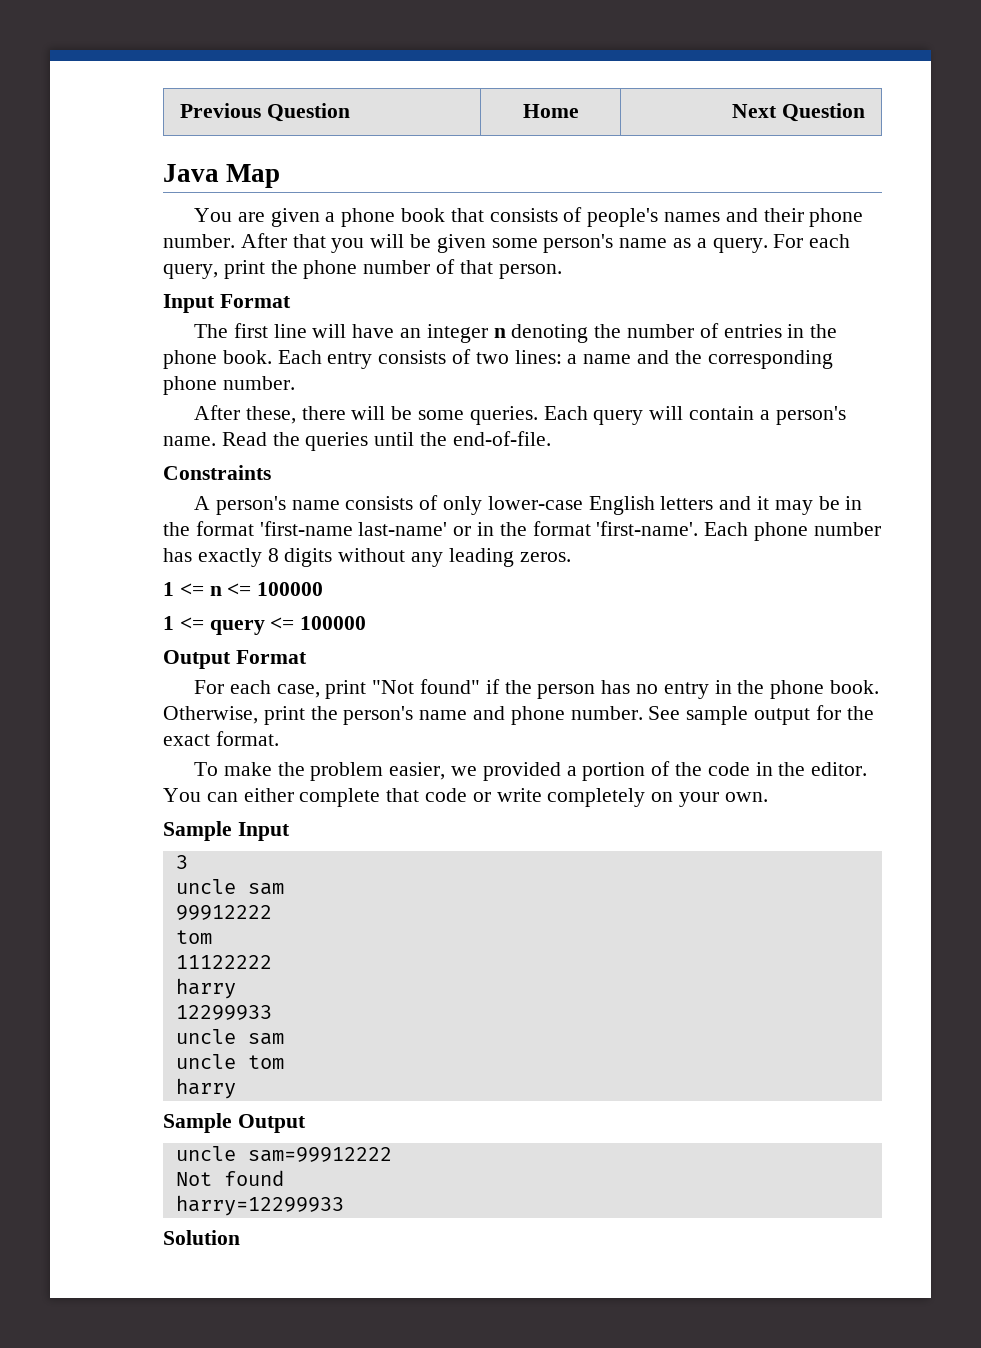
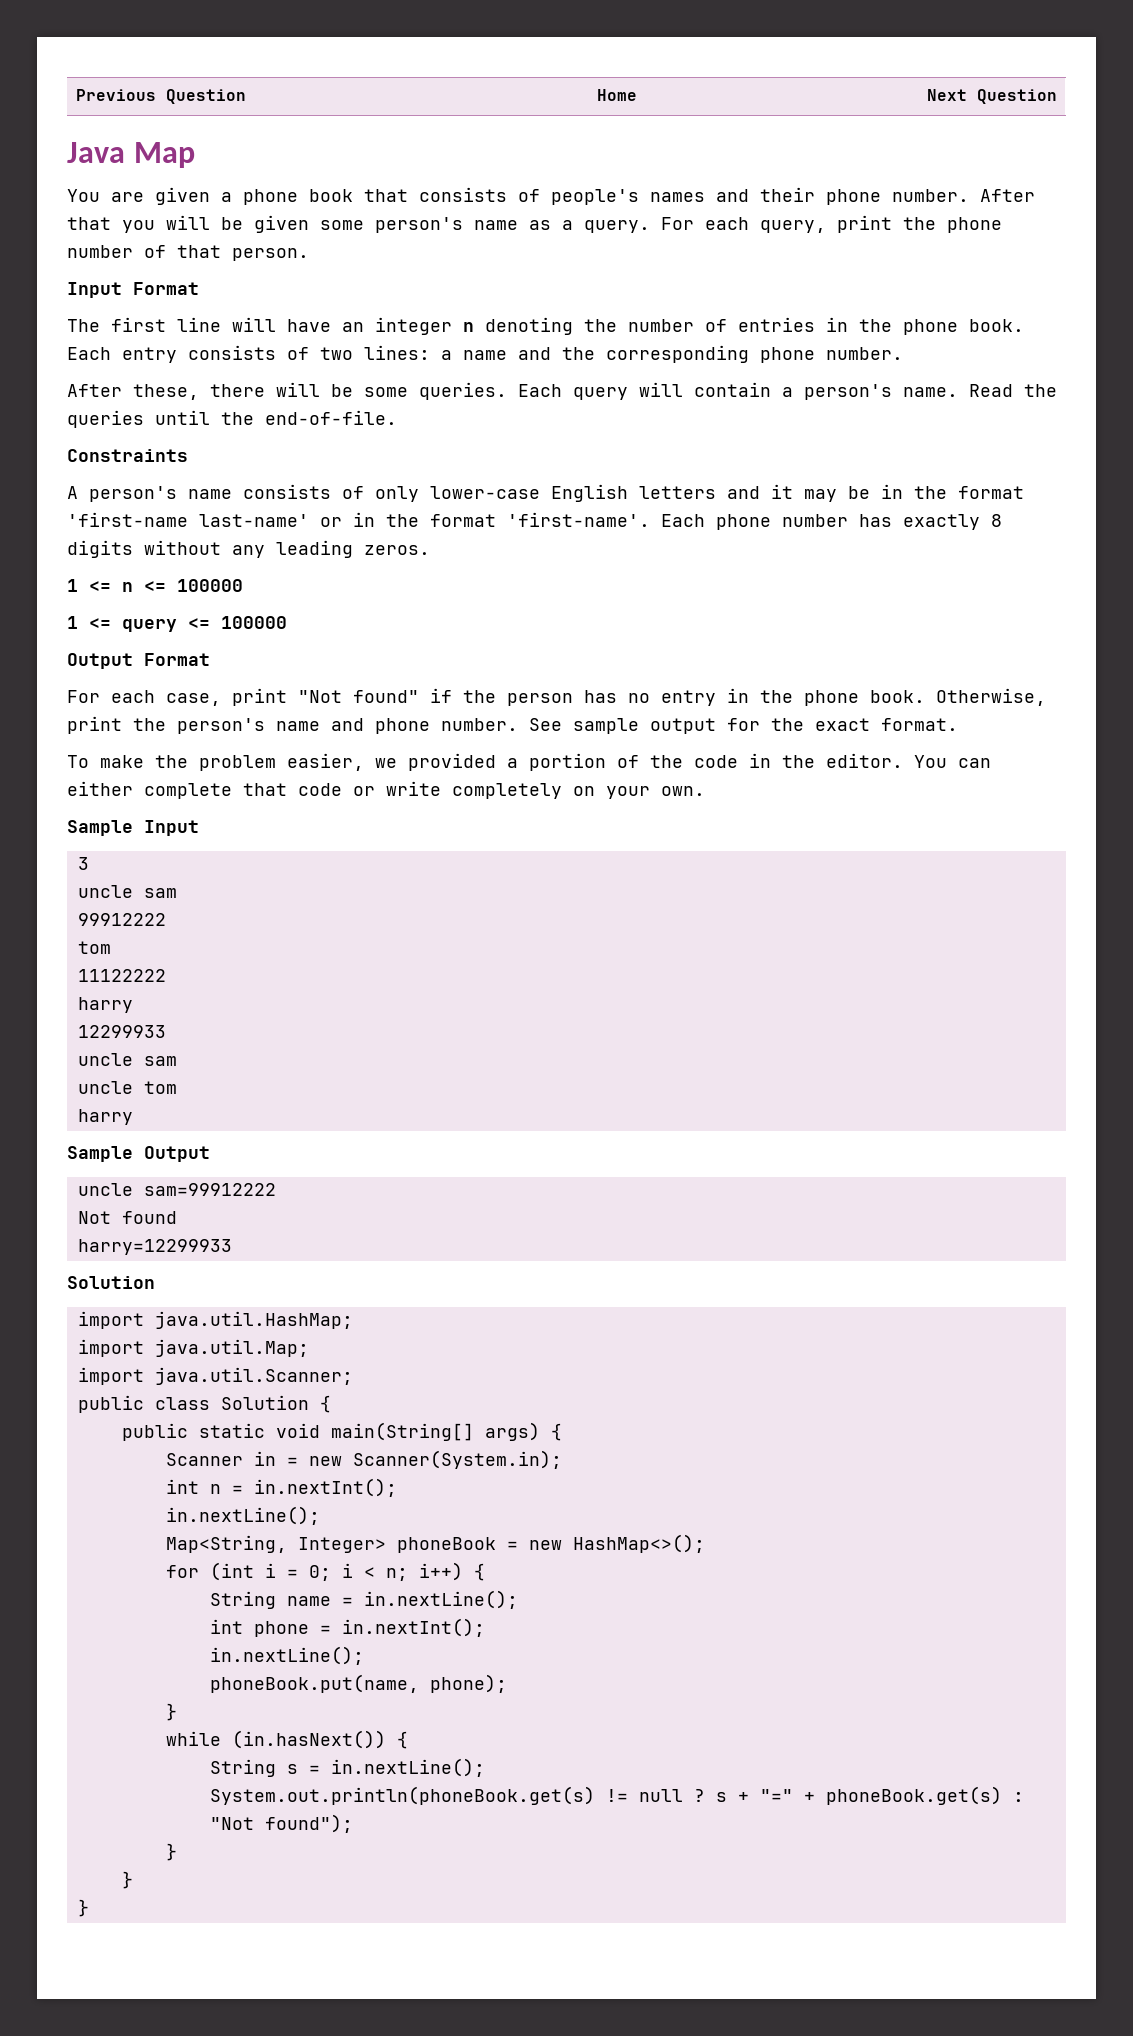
(240, 1237) none -> [77,1311,353,1329] [77,1339,309,1357] [77,1367,353,1385] [77,1395,331,1413] [121,1422,562,1441] [165,1450,562,1469] [165,1478,397,1497] [165,1506,320,1525] [165,1534,705,1553] [165,1562,485,1581] [209,1590,518,1609] [209,1618,485,1637] [209,1646,364,1665] [209,1674,507,1693] [165,1703,177,1721] [165,1730,408,1749] [209,1758,485,1777] [209,1786,1024,1805] [209,1814,353,1833] [165,1843,177,1861] [121,1871,133,1889] [77,1899,89,1917] // import java.util.HashMap; // import java.util.Map; // import java.util.Scanner; // public class Solution { // public static void main(String[] args) { // Scanner in = new Scanner(System.in); // int n = in.nextInt(); // in.nextLine(); // Map<String, Integer> phoneBook = new HashMap<>(); // for (int i = 0; i < n; i++) { // String name = in.nextLine(); // int phone = in.nextInt(); // in.nextLine(); // phoneBook.put(name, phone); // } // while (in.hasNext()) { // String s = in.nextLine(); // System.out.println(phoneBook.get(s) != null ? s + "=" + phoneBook.get(s) : "Not found"); // } // } // }

